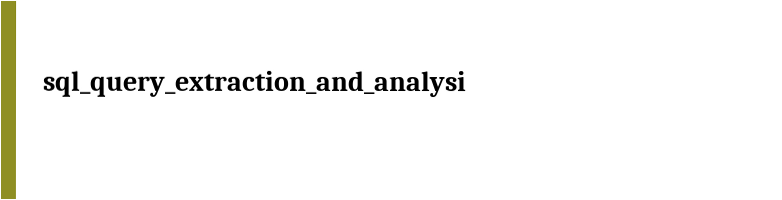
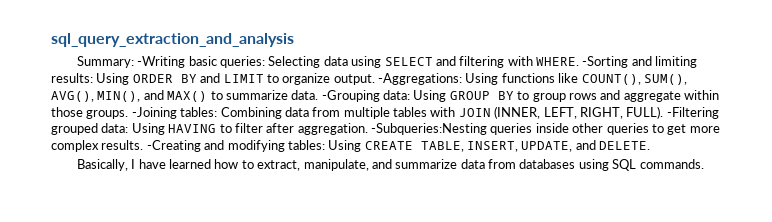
[43,70,467,98] sql_query_extraction_and_analysi -> [51,33,294,47] [76,56,698,68] [51,73,687,85] [51,90,719,102] [51,106,719,119] [51,123,720,135] [51,140,651,152] [76,159,704,171] sql_query_extraction_and_analysis // Summary: -Writing basic queries: Selecting data using SELECT and filtering with WHERE. -Sorting and limiting results: Using ORDER BY and LIMIT to organize output. -Aggregations: Using functions like COUNT(), SUM(), AVG(), MIN(), and MAX() to summarize data. -Grouping data: Using GROUP BY to group rows and aggregate within those groups. -Joining tables: Combining data from multiple tables with JOIN (INNER, LEFT, RIGHT, FULL). -Filtering grouped data: Using HAVING to filter after aggregation. -Subqueries:Nesting queries inside other queries to get more complex results. -Creating and modifying tables: Using CREATE TABLE, INSERT, UPDATE, and DELETE. // Basically, I have learned how to extract, manipulate, and summarize data from databases using SQL commands.

